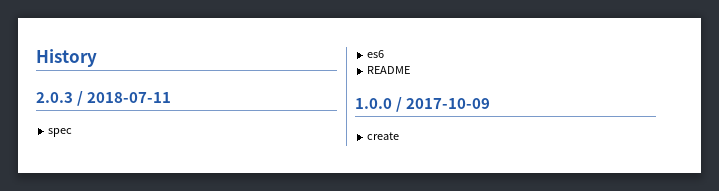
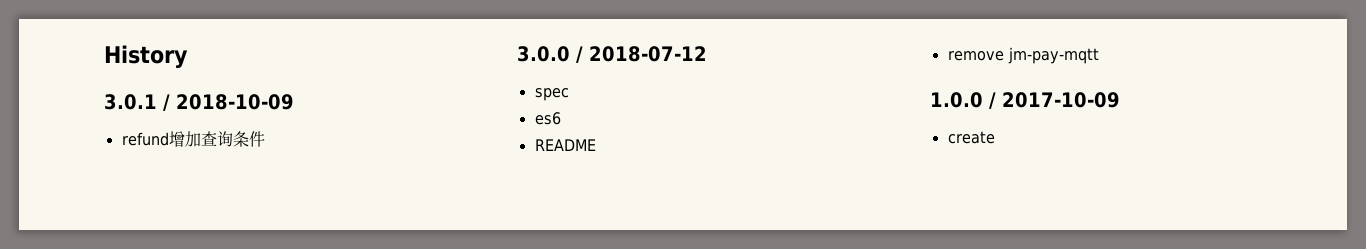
[36,91,172,106] 2.0.3 / 2018-07-11 -> [104,94,294,111] [121,131,265,147] [517,46,707,63] 3.0.1 / 2018-10-09 // refund增加查询条件 // 3.0.0 / 2018-07-12
(411, 70) none -> [947,47,1099,64] // remove jm-pay-mqtt

